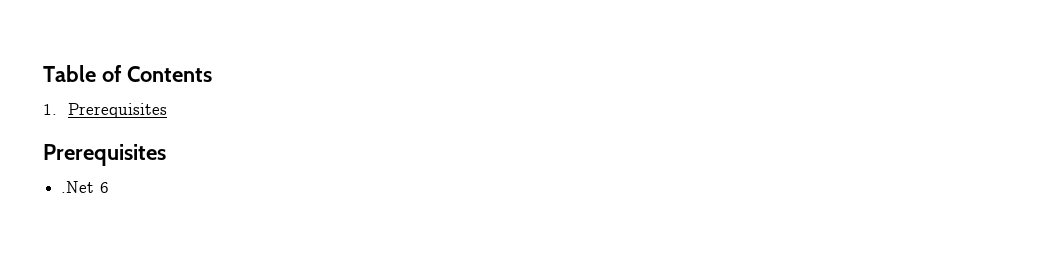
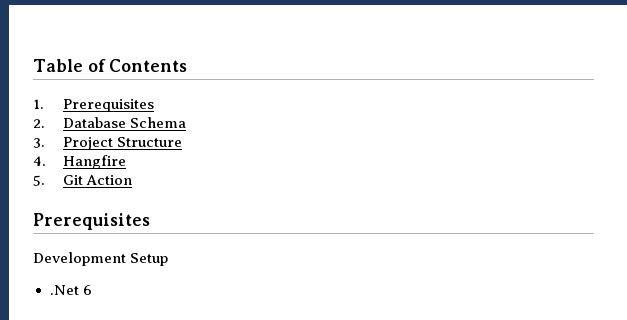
[43,144,166,166] // Prerequisites -> [33,117,186,128] [33,137,182,150] [33,155,126,169] [33,175,132,186] [33,213,150,230] [33,252,169,266] // 2. Database Schema // 3. Project Structure // 4. Hangfire // 5. Git Action // Prerequisites // Development Setup

